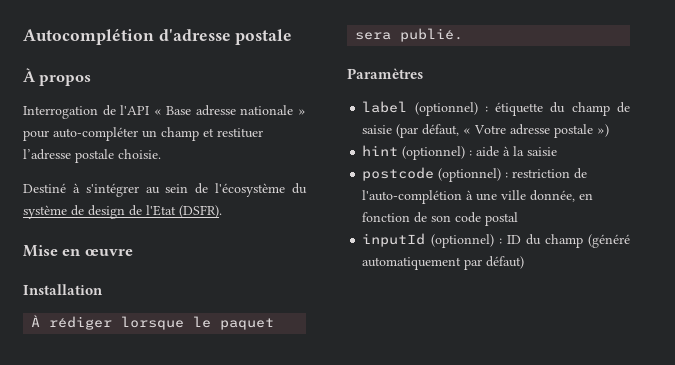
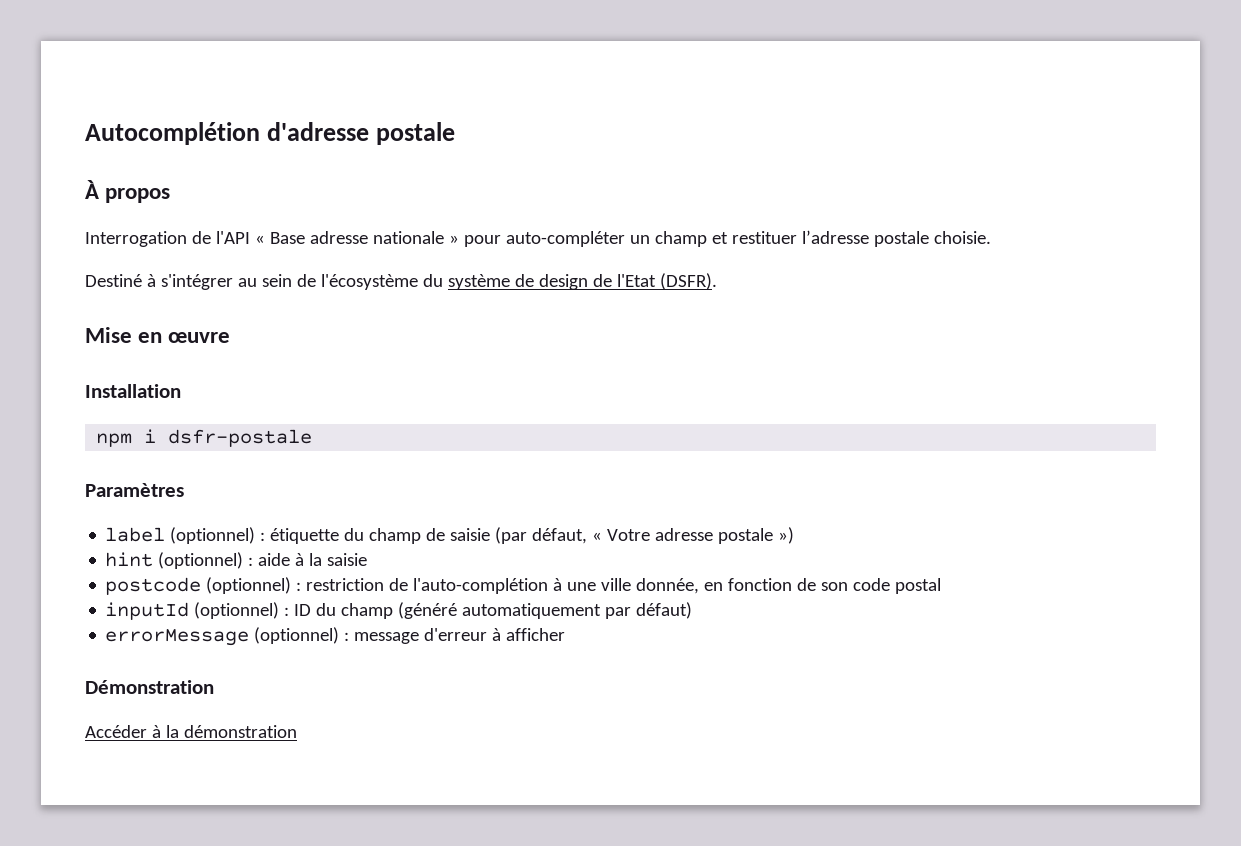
[31,315,275,330] [355,28,464,42] À rédiger lorsque le paquet sera publié. -> [96,429,313,447] npm i dsfr-postale
(525, 262) none -> [105,627,566,646] [85,680,214,694] [85,725,297,738] // errorMessage (optionnel) : message d'erreur à afficher // Démonstration // Accéder à la démonstration

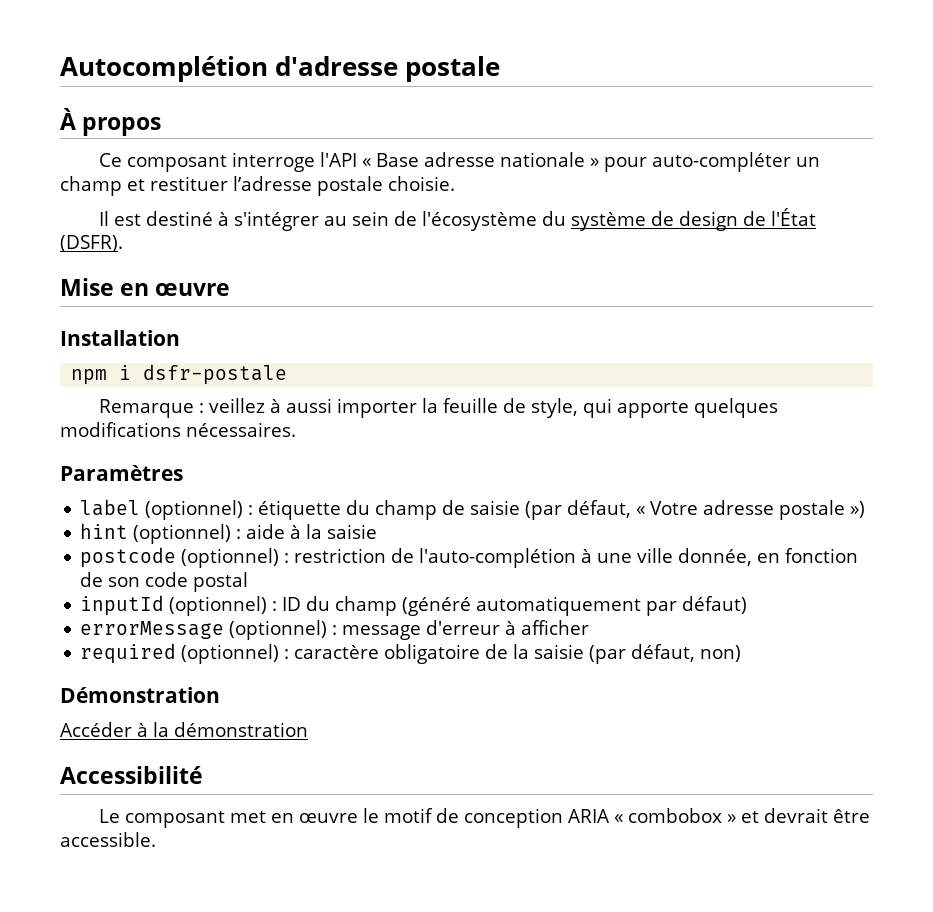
[85,231,211,247] Interrogation de -> [98,152,315,172] Ce composant interroge
[85,274,142,287] Destiné -> [98,211,213,226] Il est destiné
[616,274,656,287] l'Etat -> [770,208,816,226] l'État
(313, 438) none -> [98,398,778,418] [60,422,296,437] // Remarque : veillez à aussi importer la feuille de style, qui apporte quelques modifications nécessaires.
(566, 634) none -> [80,643,742,664] // required (optionnel) : caractère obligatoire de la saisie (par défaut, non)
(297, 731) none -> [60,766,203,784] [98,808,870,828] [60,832,156,847] // Accessibilité // Le composant met en œuvre le motif de conception ARIA « combobox » et devrait être accessible.

